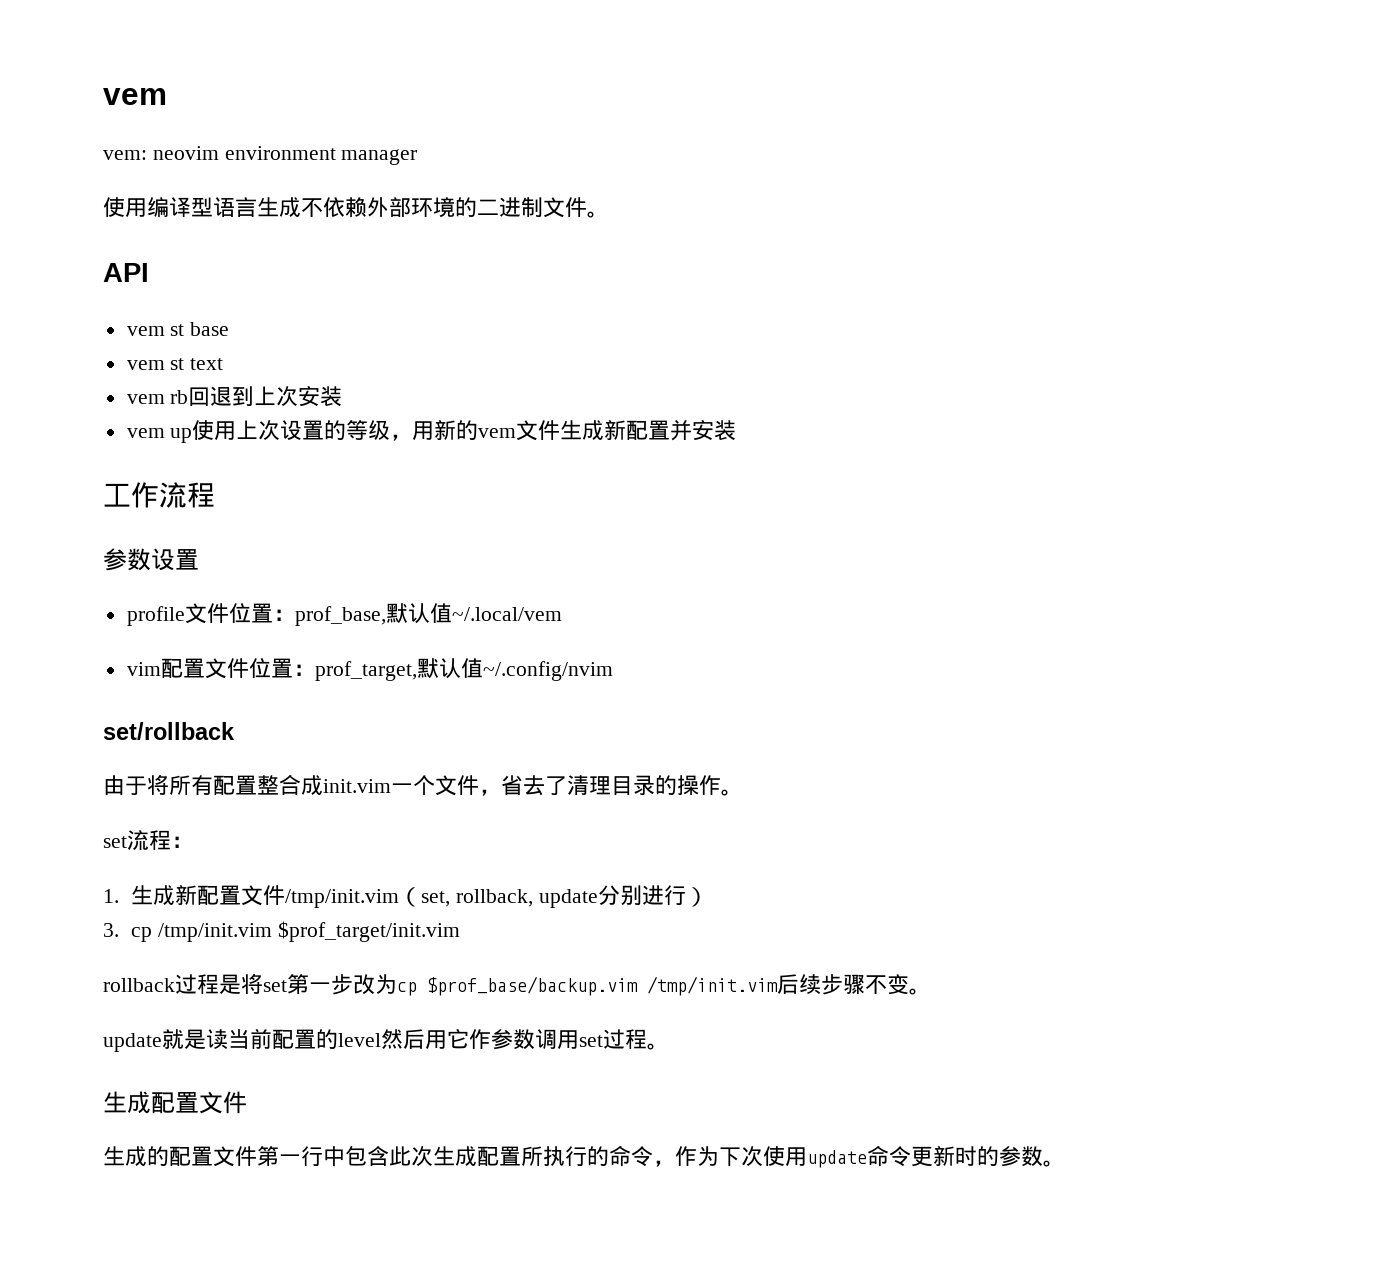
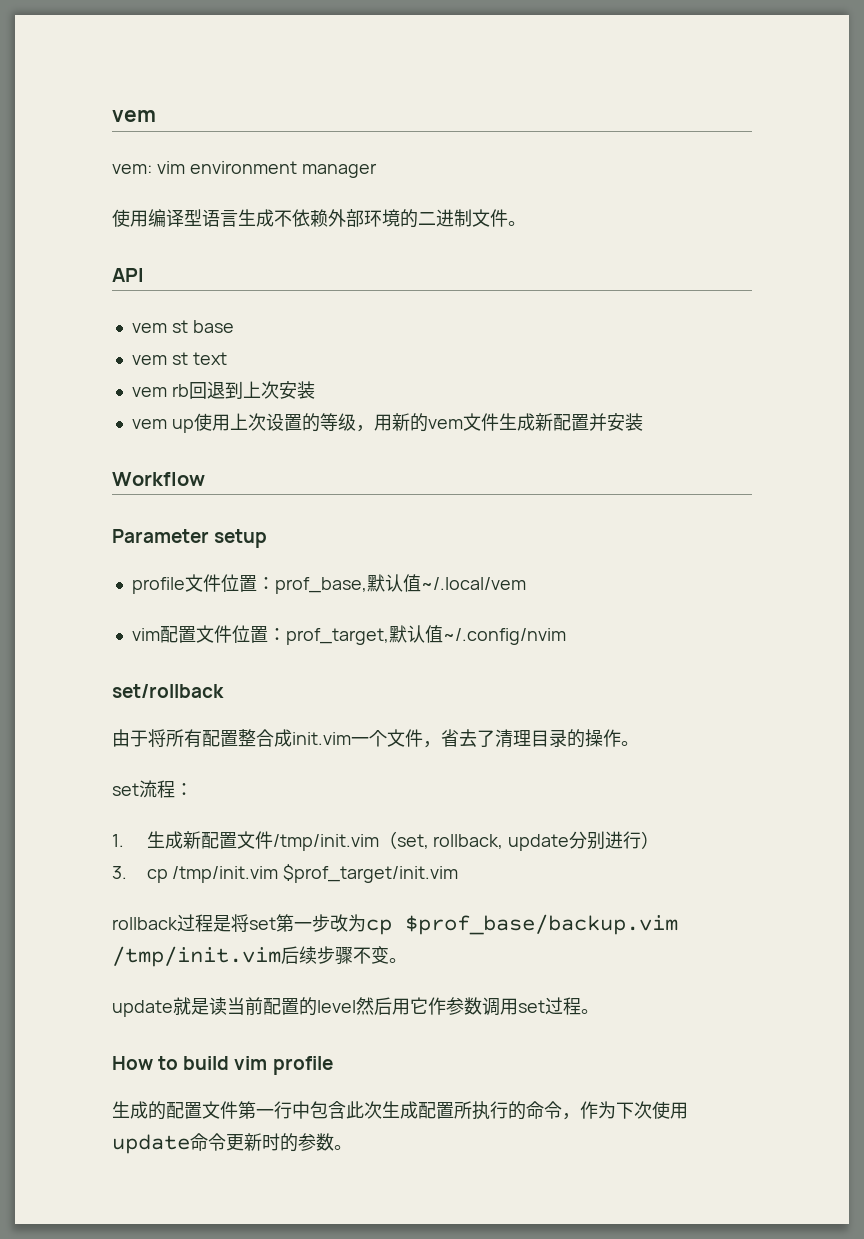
[152,146,219,160] neovim -> [156,161,185,174] vim
[103,482,215,508] [103,548,199,571] 工作流程 // 参数设置 -> [112,472,205,486] [112,529,268,548] Workflow // Parameter setup
[103,1091,247,1114] 生成配置文件 -> [112,1056,333,1075] How to build vim profile

